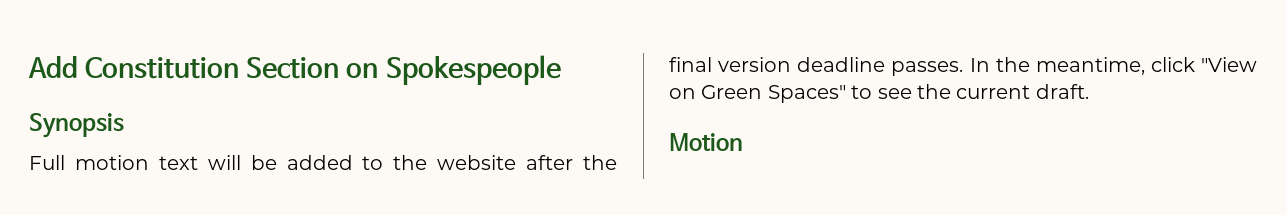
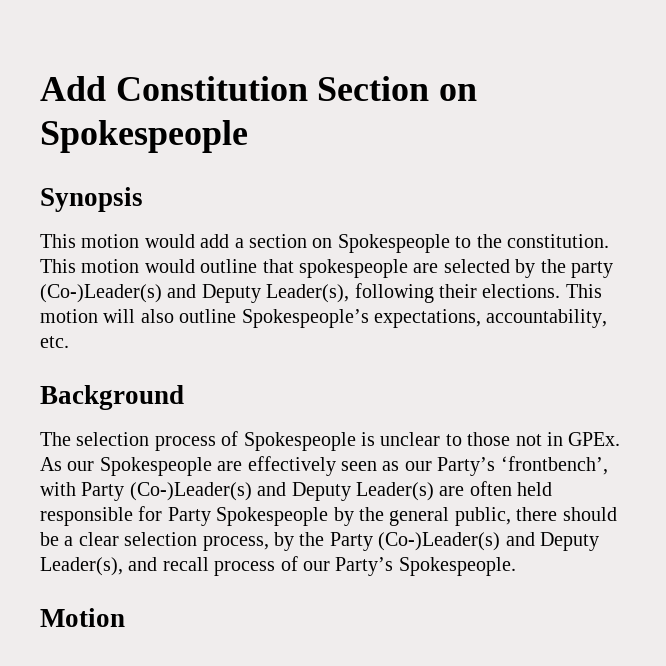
[29,155,617,170] [669,57,1257,76] [669,84,1089,103] Full motion text will be added to the website after the final version deadline passes. In the meantime, click "View on Green Spaces" to see the current draft. -> [40,234,609,253] [40,259,613,278] [40,283,602,303] [40,309,608,328] [40,336,69,348] [40,385,184,410] [40,431,621,451] [40,456,608,476] [40,481,553,501] [40,506,617,526] [40,532,599,551] [40,556,516,576] This motion would add a section on Spokespeople to the constitution. This motion would outline that spokespeople are selected by the party (Co-)Leader(s) and Deputy Leader(s), following their elections. This motion will also outline Spokespeople’s expectations, accountability, etc. // Background // The selection process of Spokespeople is unclear to those not in GPEx. As our Spokespeople are effectively seen as our Party’s ‘frontbench’, with Party (Co-)Leader(s) and Deputy Leader(s) are often held responsible for Party Spokespeople by the general public, there should be a clear selection process, by the Party (Co-)Leader(s) and Deputy Leader(s), and recall process of our Party’s Spokespeople.

